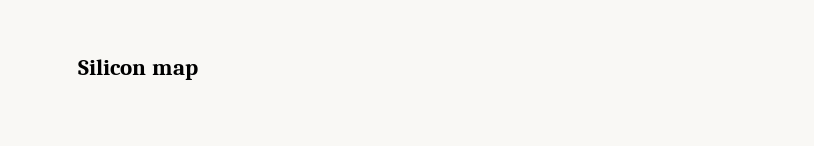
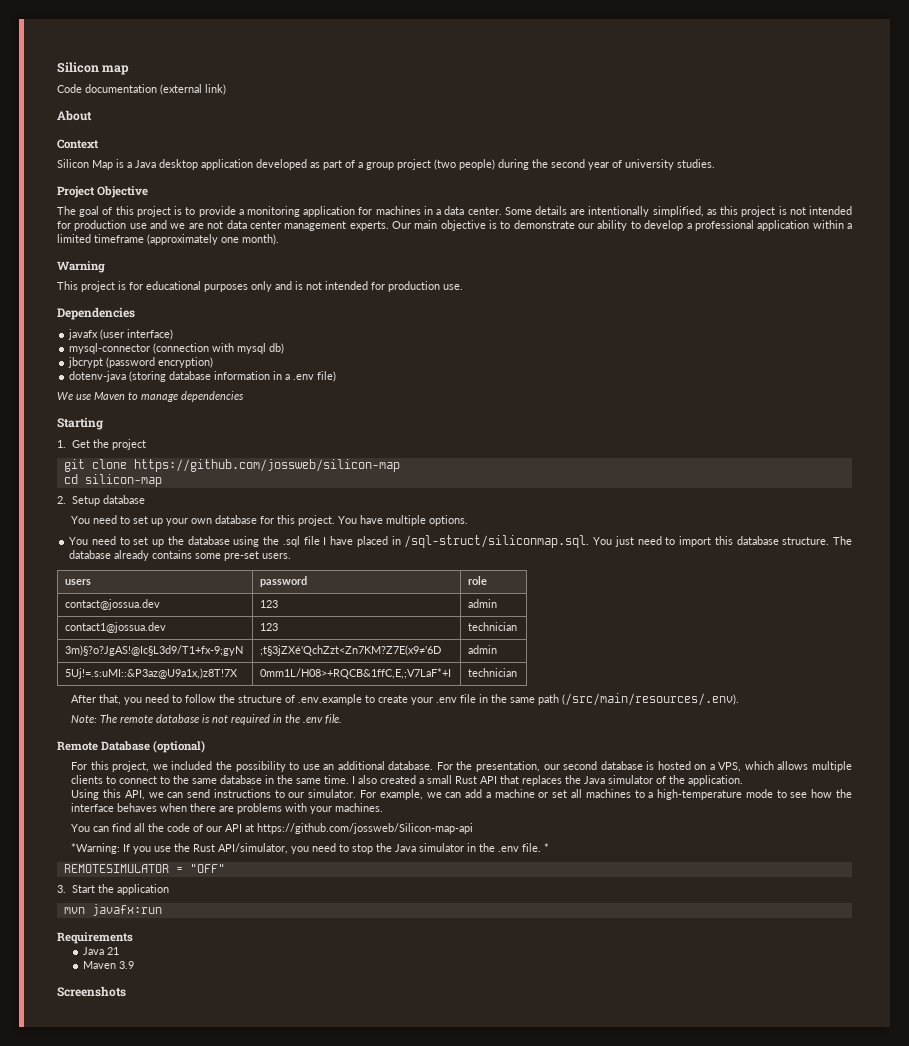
(199, 72) none -> [57,84,226,95] [57,110,92,121] [57,139,99,149] [57,159,715,170] [57,186,149,198] [57,206,852,217] [57,220,853,231] [57,234,279,245] [57,261,105,273] [57,281,463,292] [57,307,135,320] [68,329,174,340] [69,343,285,354] [68,357,214,368] [69,371,337,382] [57,391,244,402] [57,417,103,430] [57,439,146,450] [63,459,400,472] [63,474,162,487] [57,495,145,506] [71,515,469,526] [69,535,852,548] [69,550,292,561] [65,579,92,585] [260,576,308,587] [468,576,488,585] [65,599,161,610] [260,600,279,608] [468,599,498,608] [65,622,167,633] [260,623,279,631] [468,622,518,631] [65,645,244,656] [260,645,442,656] [468,645,498,654] [65,668,239,679] [260,668,452,679] [468,668,518,677] [71,693,740,706] [71,714,343,725] [57,740,206,753] [71,761,853,772] [71,775,744,786] [71,789,852,800] [71,803,384,814] [71,823,474,834] [71,843,550,854] [63,864,225,873] [57,884,169,895] [63,904,162,916] [57,932,133,944] [83,947,120,955] [83,961,135,969] [57,986,126,997] // Code documentation (external link) // About // Context // Silicon Map is a Java desktop application developed as part of a group project (two people) during the second year of university studies. // Project Objective // The goal of this project is to provide a monitoring application for machines in a data center. Some details are intentionally simplified, as this project is not intended for production use and we are not data center management experts. Our main objective is to demonstrate our ability to develop a professional application within a limited timeframe (approximately one month). // Warning // This project is for educational purposes only and is not intended for production use. // Dependencies // javafx (user interface) // mysql-connector (connection with mysql db) // jbcrypt (password encryption) // dotenv-java (storing database information in a .env file) // We use Maven to manage dependencies // Starting // 1. Get the project // git clone https://github.com/jossweb/silicon-map // cd silicon-map // 2. Setup database // You need to set up your own database for this project. You have multiple options. // You need to set up the database using the .sql file I have placed in /sql-struct/siliconmap.sql. You just need to import this database structure. The database already contains some pre-set users. // users | password | role // contact@jossua.dev | 123 | admin // contact1@jossua.dev | 123 | technician // 3m)§?o?JgAS!@Ic§L3d9/T1+fx-9;gyN | ;t§3jZXé'QchZzt<Zn7KM?Z7E(x9≠'6D | admin // 5Uj!=.s:uMI::&P3az@U9a1x,)z8T!7X | 0mm1L/H08>+RQCB&1ffC,E,;V7LaF*+I | technician // After that, you need to follow the structure of .env.example to create your .env file in the same path (/src/main/resources/.env). // Note: The remote database is not required in the .env file. // Remote Database (optional) // For this project, we included the possibility to use an additional database. For the presentation, our second database is hosted on a VPS, which allows multiple clients to connect to the same database in the same time. I also created a small Rust API that replaces the Java simulator of the application. // Using this API, we can send instructions to our simulator. For example, we can add a machine or set all machines to a high-temperature mode to see how the interface behaves when there are problems with your machines. // You can find all the code of our API at https://github.com/jossweb/Silicon-map-api // *Warning: If you use the Rust API/simulator, you need to stop the Java simulator in the .env file. * // REMOTESIMULATOR = "OFF" // 3. Start the application // mvn javafx:run // Requirements // Java 21 // Maven 3.9 // Screenshots

